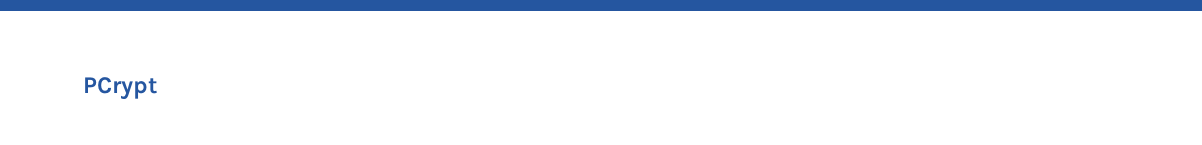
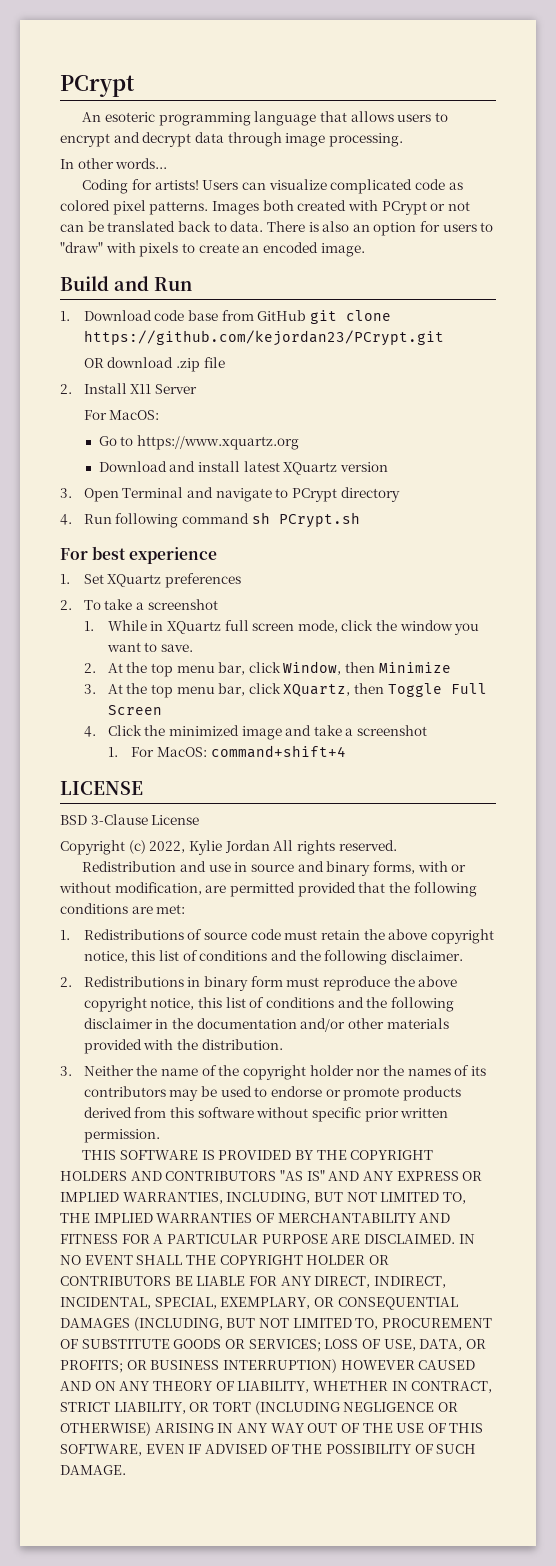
[83,77,157,100] PCrypt -> [60,75,135,97] [82,111,448,126] [60,132,403,147] [60,158,168,169] [82,179,463,194] [60,200,470,215] [60,221,494,236] [60,242,365,257] [60,276,192,291] [60,310,392,324] [83,330,444,346] [83,357,225,372] [60,383,198,394] [83,410,160,420] [98,435,299,450] [98,461,388,475] [60,487,400,502] [60,512,360,528] [60,546,218,564] [60,573,242,588] [60,599,218,610] [83,620,480,635] [106,642,193,652] [83,661,451,677] [83,683,487,698] [107,705,162,715] [83,725,428,740] [107,745,346,758] [60,781,143,795] [60,814,200,825] [60,840,397,855] [82,861,467,876] [59,882,477,897] [60,903,186,914] [60,929,494,944] [83,950,463,965] [60,976,458,991] [83,997,454,1012] [83,1018,449,1032] [83,1039,283,1054] [60,1065,486,1080] [83,1086,461,1101] [83,1107,449,1122] [83,1129,160,1143] [82,1150,434,1160] [60,1170,483,1181] [60,1192,466,1204] [60,1213,451,1223] [60,1234,475,1244] [60,1255,389,1265] [60,1276,446,1288] [60,1297,458,1310] [60,1317,492,1331] [60,1339,486,1352] [60,1359,476,1373] [60,1381,493,1393] [60,1401,458,1415] [60,1422,484,1436] [60,1444,477,1456] [60,1465,126,1475] PCrypt // An esoteric programming language that allows users to encrypt and decrypt data through image processing. // In other words... // Coding for artists! Users can visualize complicated code as colored pixel patterns. Images both created with PCrypt or not can be translated back to data. There is also an option for users to "draw" with pixels to create an encoded image. // Build and Run // 1. Download code base from GitHub git clone https://github.com/kejordan23/PCrypt.git // OR download .zip file // 2. Install X11 Server // For MacOS: // Go to https://www.xquartz.org // Download and install latest XQuartz version // 3. Open Terminal and navigate to PCrypt directory // 4. Run following command sh PCrypt.sh // For best experience // 1. Set XQuartz preferences // 2. To take a screenshot // 1. While in XQuartz full screen mode, click the window you want to save. // 2. At the top menu bar, click Window, then Minimize // 3. At the top menu bar, click XQuartz, then Toggle Full Screen // 4. Click the minimized image and take a screenshot // 1. For MacOS: command+shift+4 // LICENSE // BSD 3-Clause License // Copyright (c) 2022, Kylie Jordan All rights reserved. // Redistribution and use in source and binary forms, with or without modification, are permitted provided that the following conditions are met: // 1. Redistributions of source code must retain the above copyright notice, this list of conditions and the following disclaimer. // 2. Redistributions in binary form must reproduce the above copyright notice, this list of conditions and the following disclaimer in the documentation and/or other materials provided with the distribution. // 3. Neither the name of the copyright holder nor the names of its contributors may be used to endorse or promote products derived from this software without specific prior written permission. // THIS SOFTWARE IS PROVIDED BY THE COPYRIGHT HOLDERS AND CONTRIBUTORS "AS IS" AND ANY EXPRESS OR IMPLIED WARRANTIES, INCLUDING, BUT NOT LIMITED TO, THE IMPLIED WARRANTIES OF MERCHANTABILITY AND FITNESS FOR A PARTICULAR PURPOSE ARE DISCLAIMED. IN NO EVENT SHALL THE COPYRIGHT HOLDER OR CONTRIBUTORS BE LIABLE FOR ANY DIRECT, INDIRECT, INCIDENTAL, SPECIAL, EXEMPLARY, OR CONSEQUENTIAL DAMAGES (INCLUDING, BUT NOT LIMITED TO, PROCUREMENT OF SUBSTITUTE GOODS OR SERVICES; LOSS OF USE, DATA, OR PROFITS; OR BUSINESS INTERRUPTION) HOWEVER CAUSED AND ON ANY THEORY OF LIABILITY, WHETHER IN CONTRACT, STRICT LIABILITY, OR TORT (INCLUDING NEGLIGENCE OR OTHERWISE) ARISING IN ANY WAY OUT OF THE USE OF THIS SOFTWARE, EVEN IF ADVISED OF THE POSSIBILITY OF SUCH DAMAGE.

